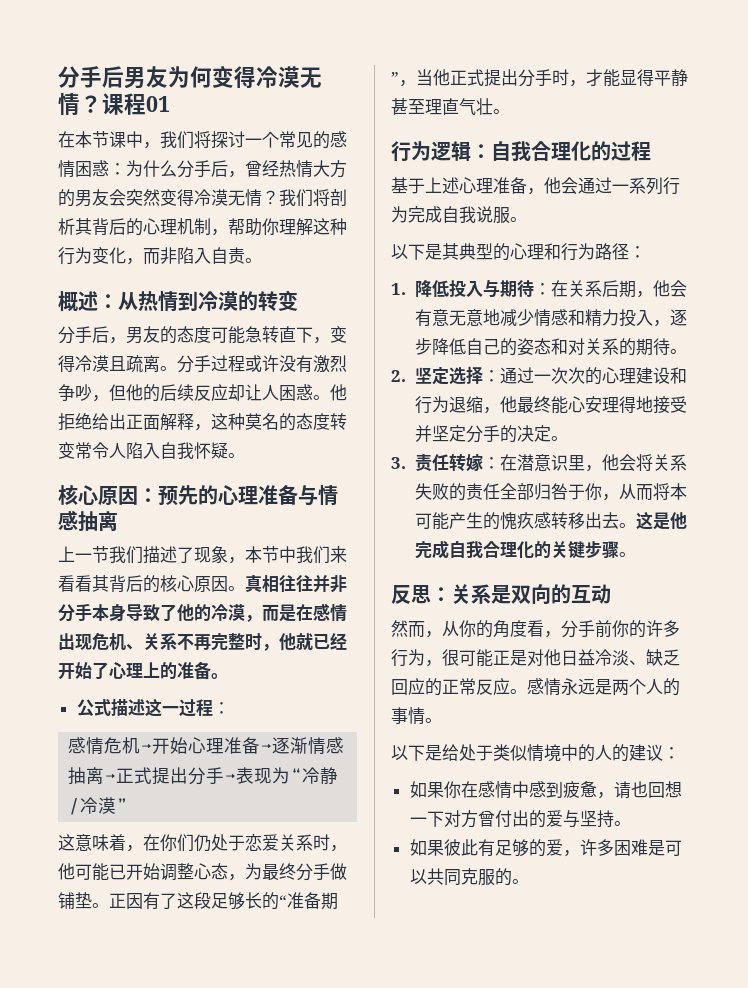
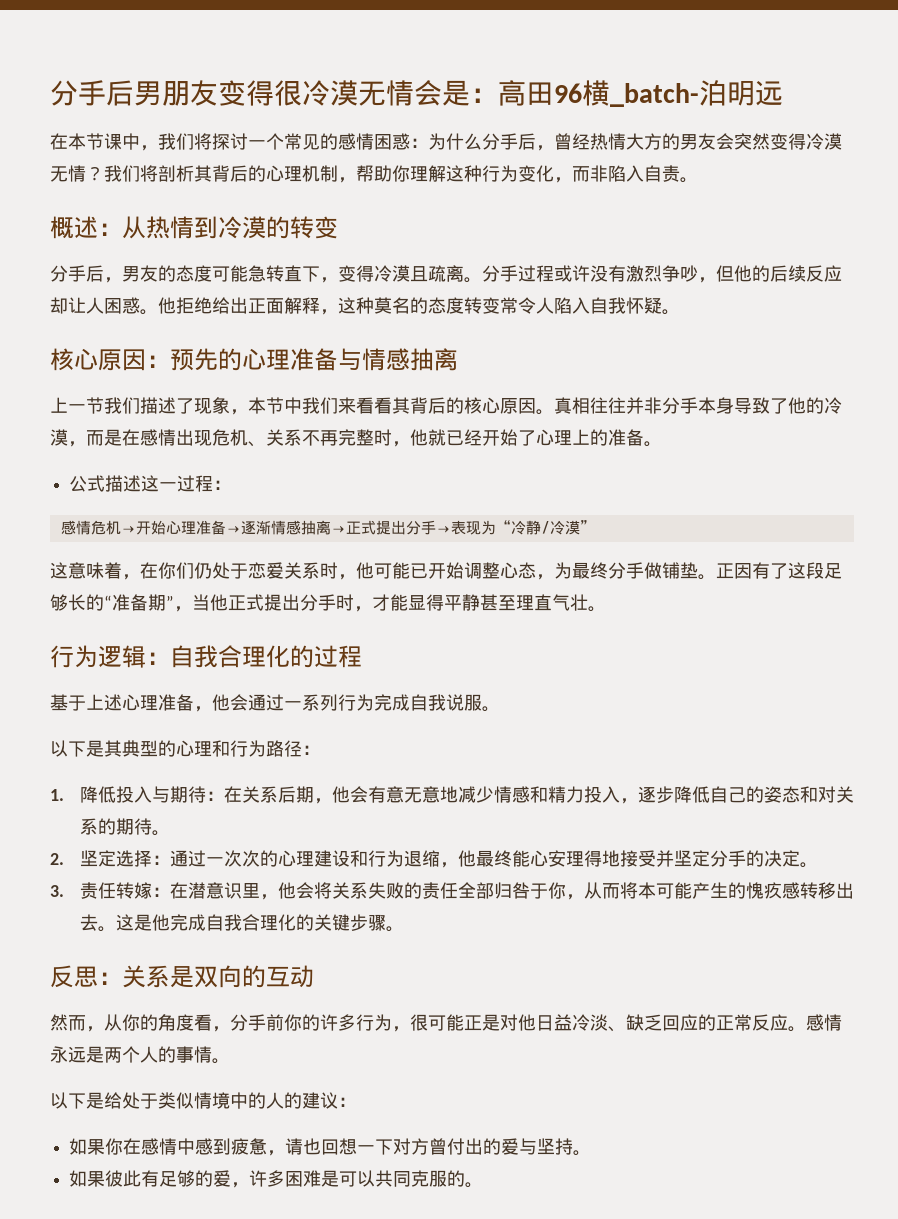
[146,66,322,88] [58,93,170,116] 友为何变得冷漠无情？课程01 -> [162,80,783,107] 朋友变得很冷漠无情会是：高田96横_batch-泊明远

